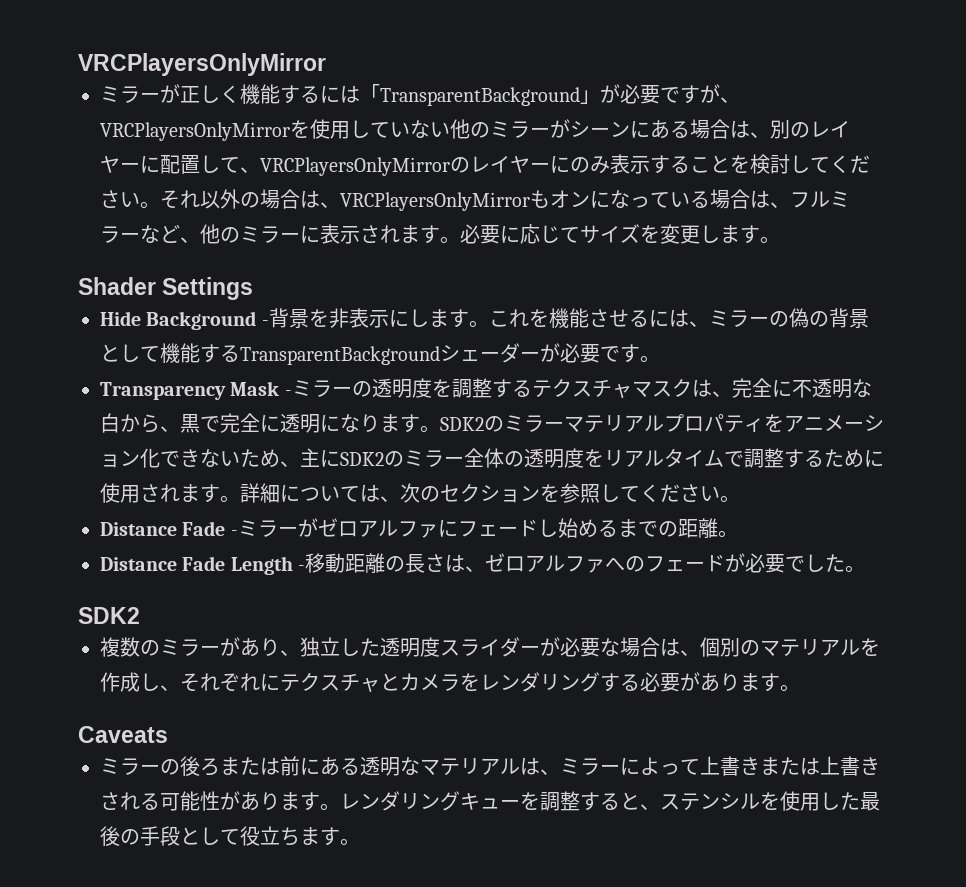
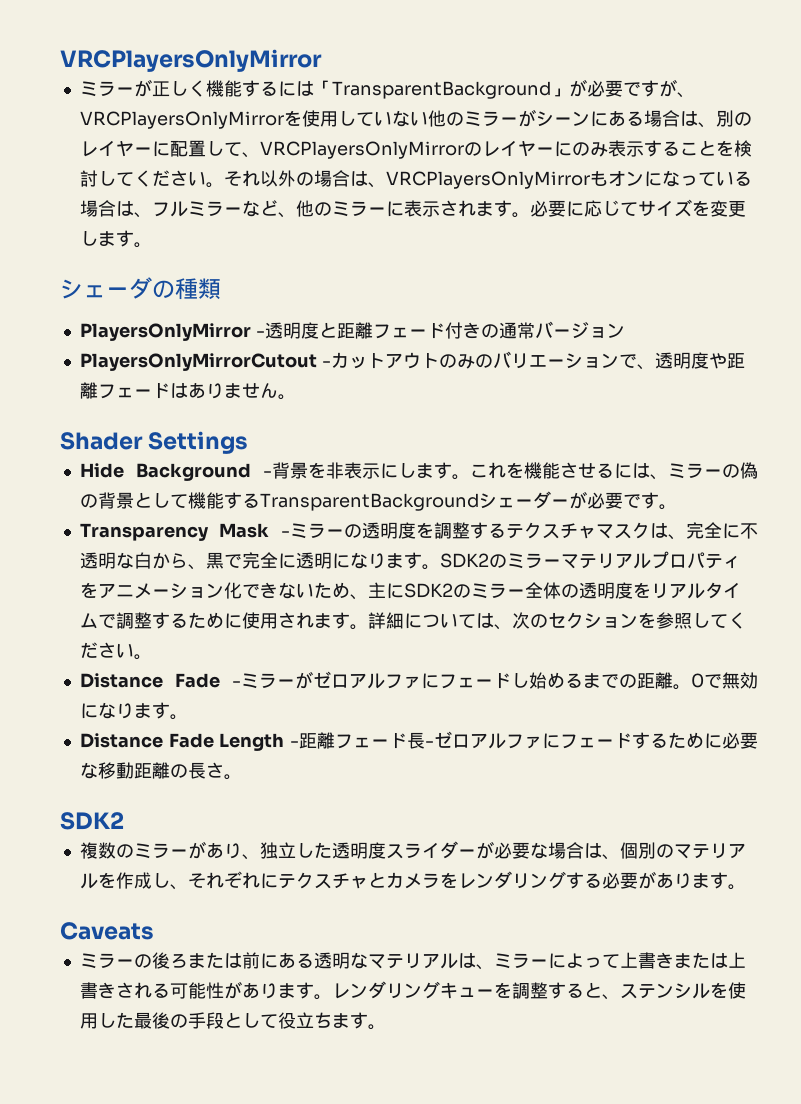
(780, 240) none -> [60,277,221,300] [79,321,625,341] [79,351,745,371] [79,382,296,400] // シェーダの種類 // PlayersOnlyMirror -透明度と距離フェード付きの通常バージョン // PlayersOnlyMirrorCutout -カットアウトのみのバリエーションで、透明度や距離フェードはありません。
(738, 534) none -> [691,672,758,689] [79,702,188,720] 0で無効になります。
[305,553,846,573] 移動距離の長さは、ゼロアルファへのフェードが必要でした -> [299,731,758,749] [79,762,224,779] 距離フェード長-ゼロアルファにフェードするために必要な移動距離の長さ

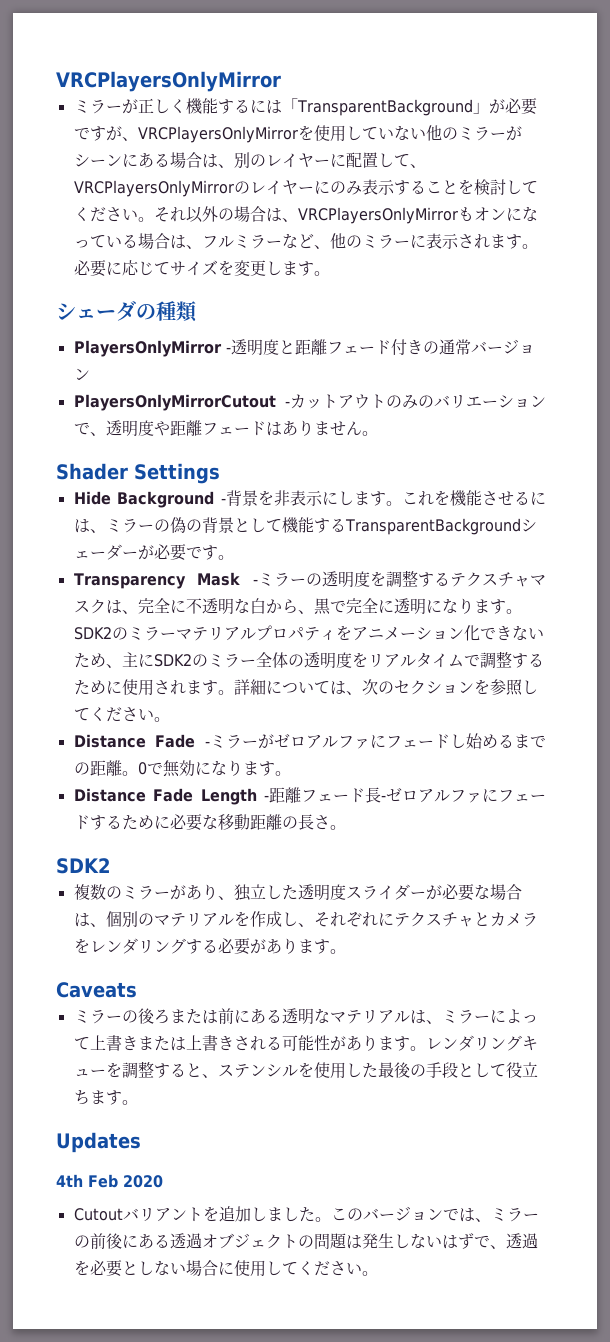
(386, 1027) none -> [56,1132,141,1153] [56,1174,163,1188] [73,1206,539,1222] [73,1233,538,1250] [73,1260,378,1277] // Updates // 4th Feb 2020 // Cutoutバリアントを追加しました。このバージョンでは、ミラーの前後にある透過オブジェクトの問題は発生しないはずで、透過を必要としない場合に使用してください。

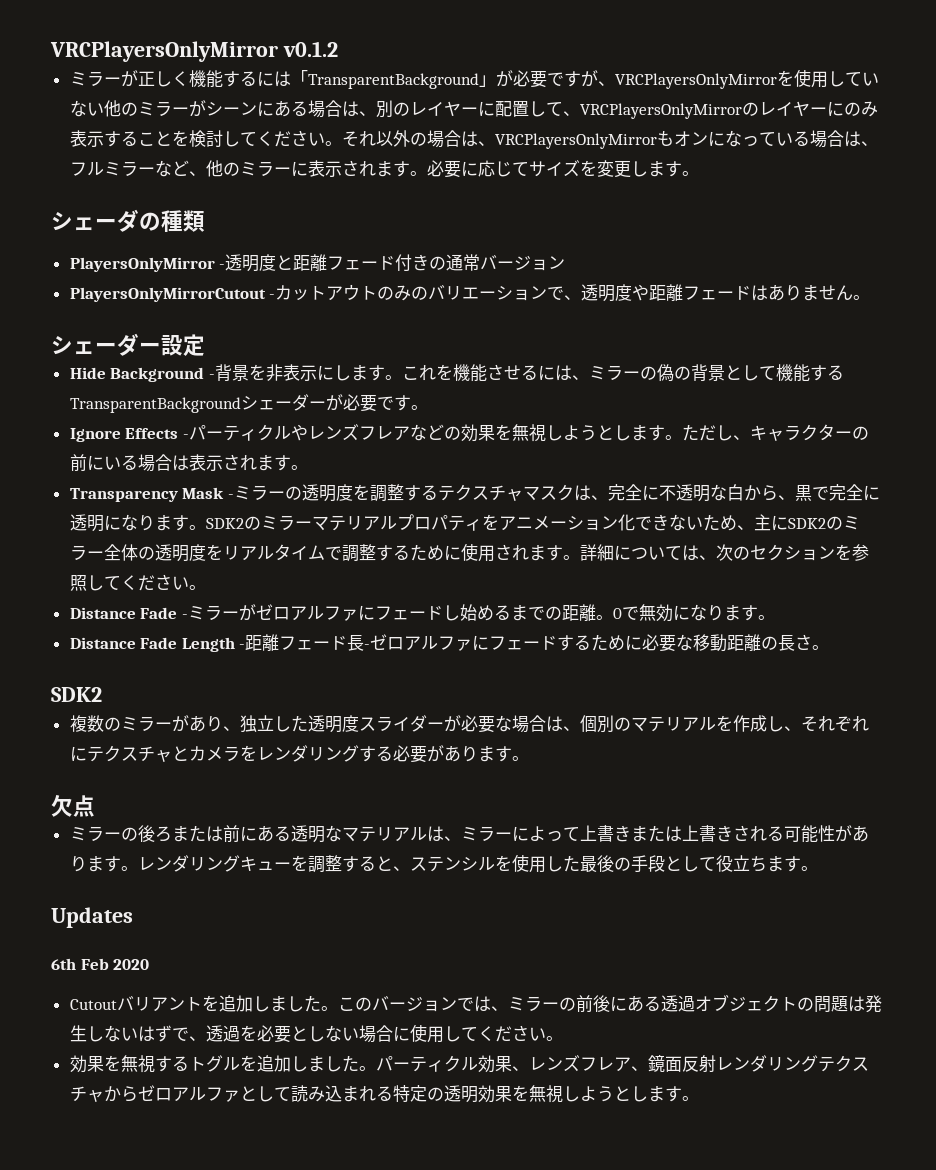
[56,71,281,92] VRCPlayersOnlyMirror -> [50,41,338,62] VRCPlayersOnlyMirror v0.1.2
[56,463,220,484] Shader Settings -> [51,333,205,356] シェーダー設定
(234, 557) none -> [69,424,869,442] [69,454,308,472] // Ignore Effects -パーティクルやレンズフレアなどの効果を無視しようとします。ただし、キャラクターの前にいる場合は表示されます。
[56,982,137,998] Caveats -> [51,794,95,817] 欠点
[56,1174,83,1187] 4th -> [51,958,76,970] 6th
(378, 1273) none -> [69,1055,869,1073] [69,1085,699,1103] // 効果を無視するトグルを追加しました。パーティクル効果、レンズフレア、鏡面反射レンダリングテクスチャからゼロアルファとして読み込まれる特定の透明効果を無視しようとします。

